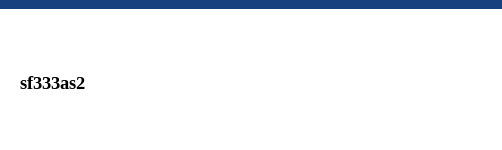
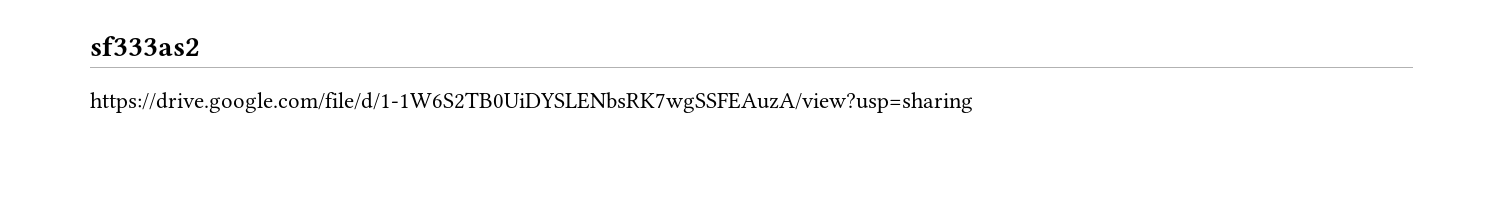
(85, 82) none -> [90,92,973,113] // https://drive.google.com/file/d/1-1W6S2TB0UiDYSLENbsRK7wgSSFEAuzA/view?usp=sharing

